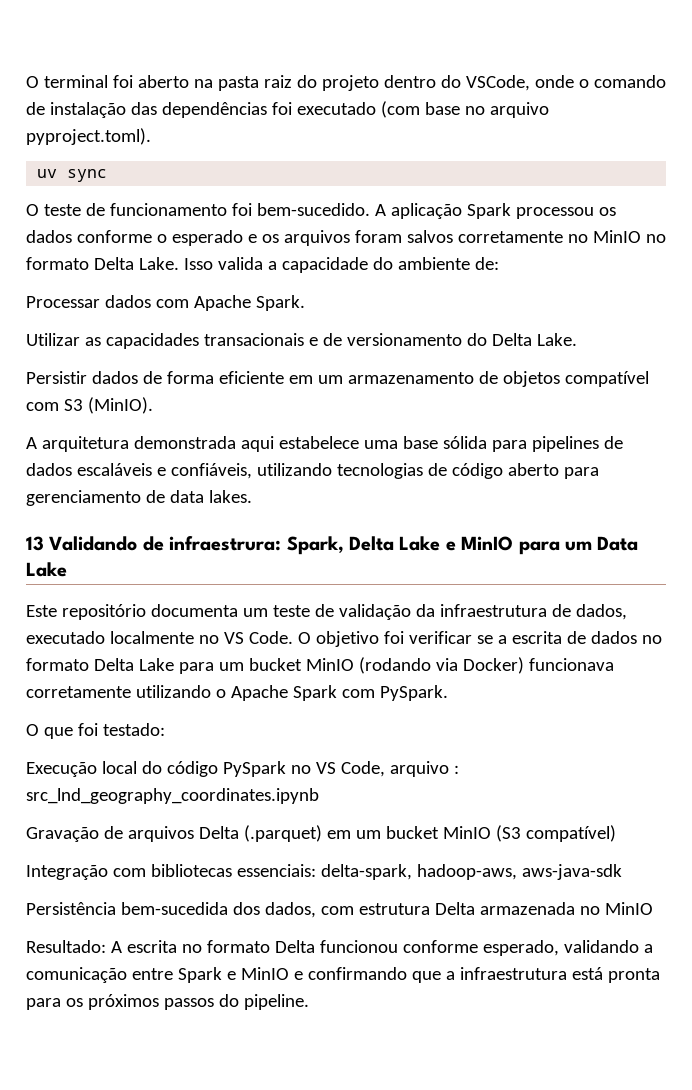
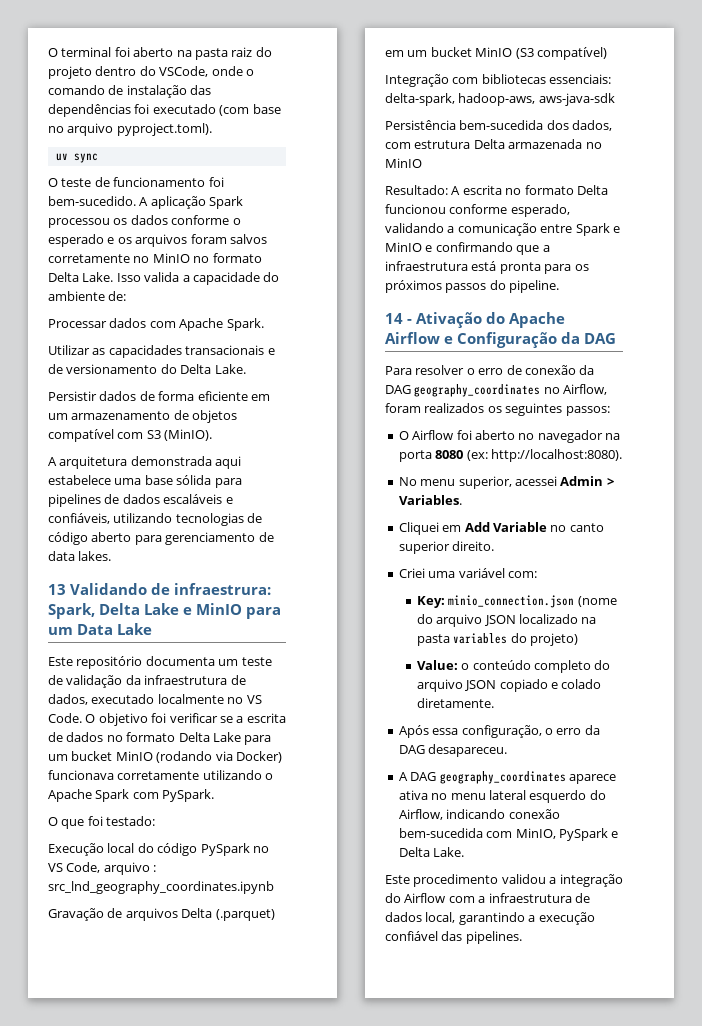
(309, 1002) none -> [385,312,565,328] [385,332,616,348] [385,365,595,375] [385,384,608,397] [385,403,610,416] [398,430,620,443] [398,449,622,462] [398,476,614,489] [398,495,462,505] [398,522,604,535] [398,541,495,554] [398,568,537,578] [416,595,617,608] [416,614,597,627] [416,633,579,646] [416,660,611,673] [416,679,602,692] [416,698,494,708] [398,725,600,738] [398,744,508,757] [398,771,616,784] [398,790,606,803] [398,809,560,820] [398,828,619,841] [398,847,465,857] [385,874,623,887] [385,893,590,903] [385,912,595,925] [385,931,522,944] // 14 - Ativação do Apache Airflow e Configuração da DAG // Para resolver o erro de conexão da DAG geography_coordinates no Airflow, foram realizados os seguintes passos: // O Airflow foi aberto no navegador na porta 8080 (ex: http://localhost:8080). // No menu superior, acessei Admin > Variables. // Cliquei em Add Variable no canto superior direito. // Criei uma variável com: // Key: minio_connection.json (nome do arquivo JSON localizado na pasta variables do projeto) // Value: o conteúdo completo do arquivo JSON copiado e colado diretamente. // Após essa configuração, o erro da DAG desapareceu. // A DAG geography_coordinates aparece ativa no menu lateral esquerdo do Airflow, indicando conexão bem-sucedida com MinIO, PySpark e Delta Lake. // Este procedimento validou a integração do Airflow com a infraestrutura de dados local, garantindo a execução confiável das pipelines.

